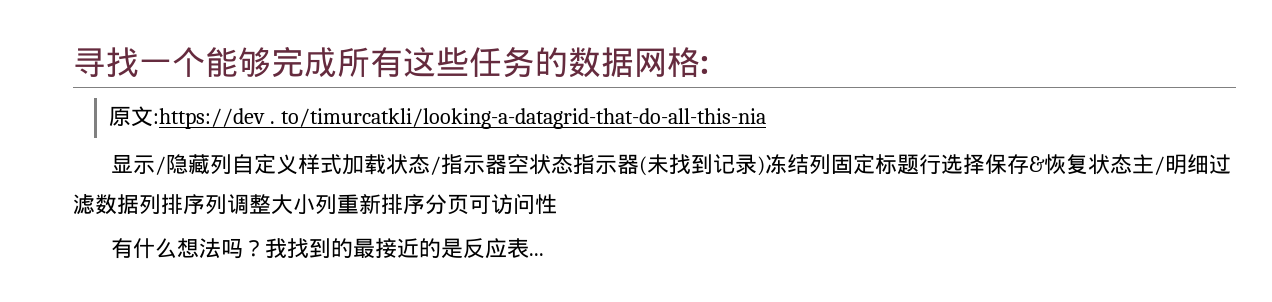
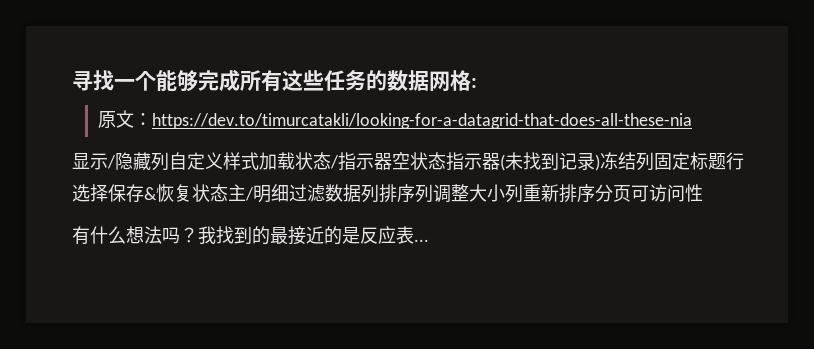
[153,108,766,129] :https://dev . to/timurcatkli/looking-a-datagrid-that-do-all-this-nia -> [134,113,693,129] ：https://dev.to/timurcatakli/looking-for-a-datagrid-that-does-all-these-nia

